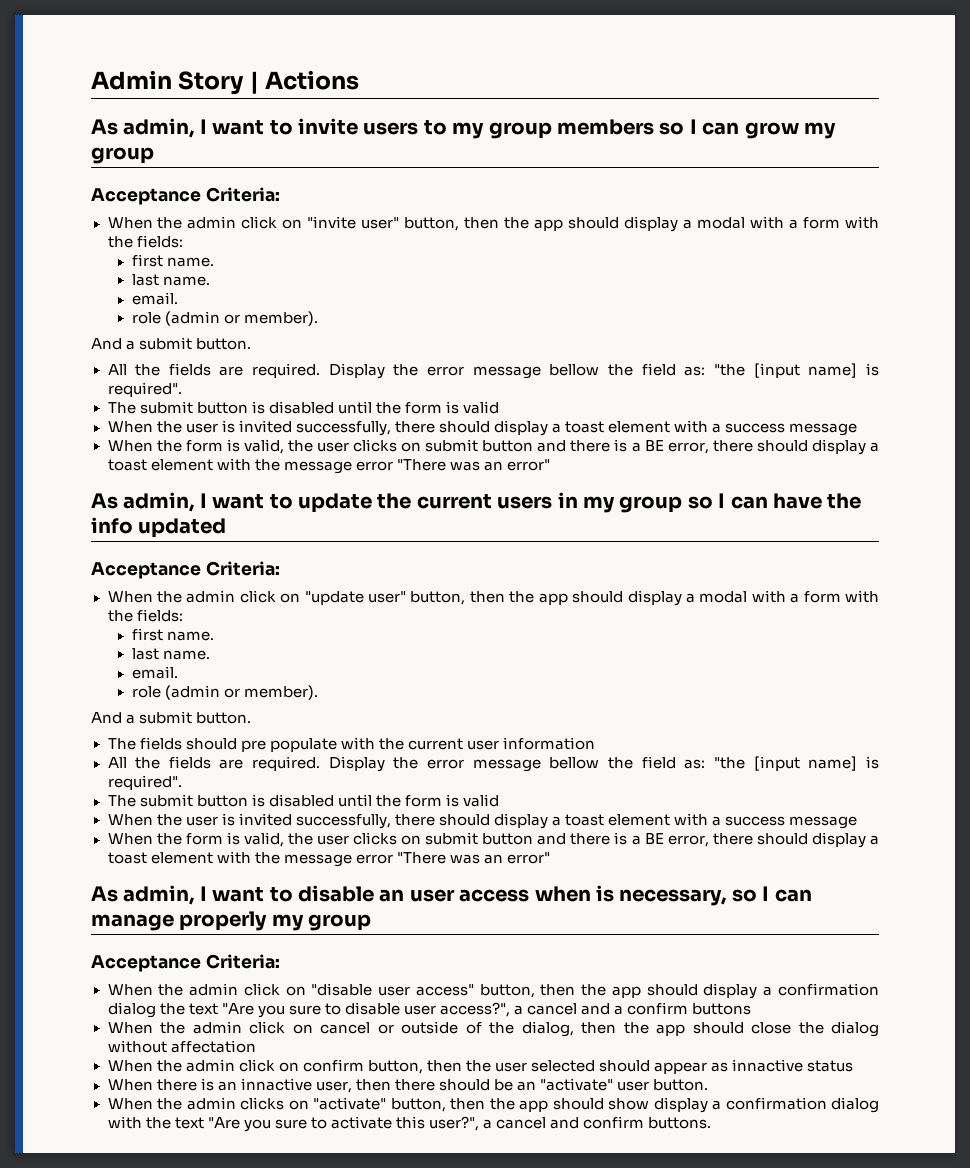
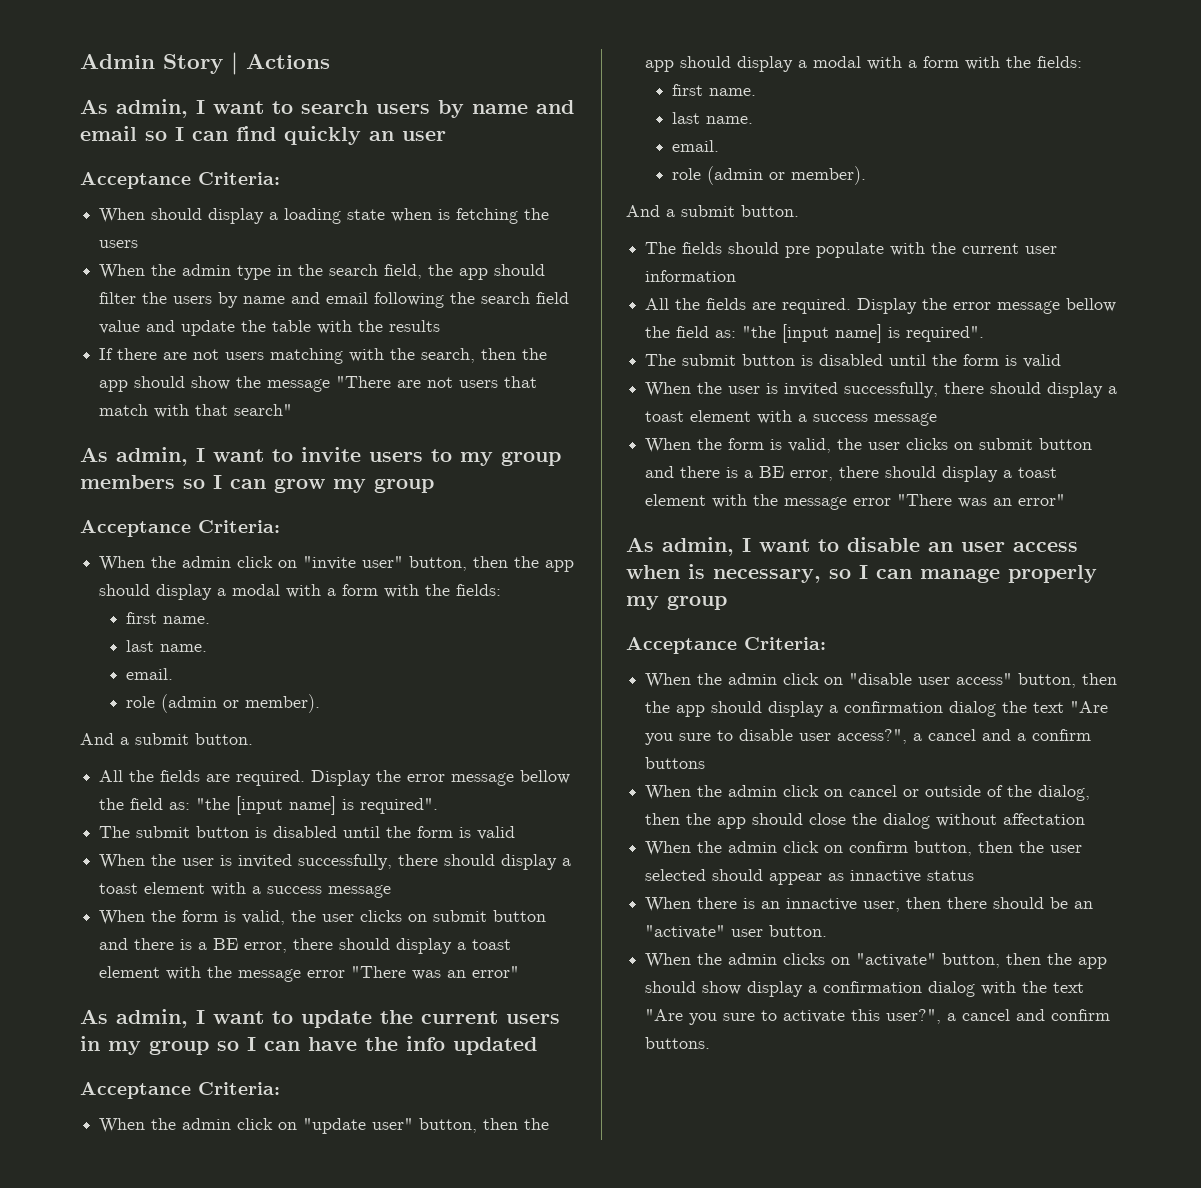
(360, 80) none -> [80,99,574,118] [80,126,446,145] [80,172,280,189] [99,208,550,224] [99,240,139,248] [99,264,546,280] [99,292,570,308] [99,320,441,336] [99,348,548,364] [99,376,538,392] [99,404,293,418] // As admin, I want to search users by name and email so I can find quickly an user // Acceptance Criteria: // When should display a loading state when is fetching the users // When the admin type in the search field, the app should filter the users by name and email following the search field value and update the table with the results // If there are not users matching with the search, then the app should show the message "There are not users that match with that search"

